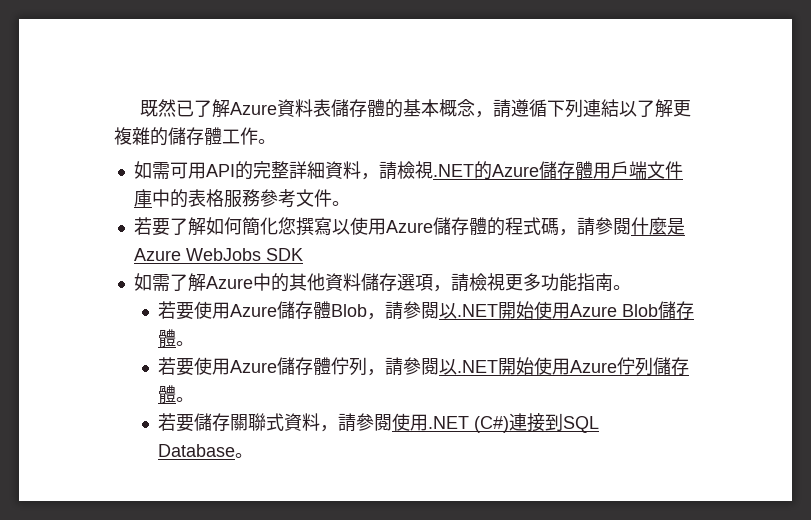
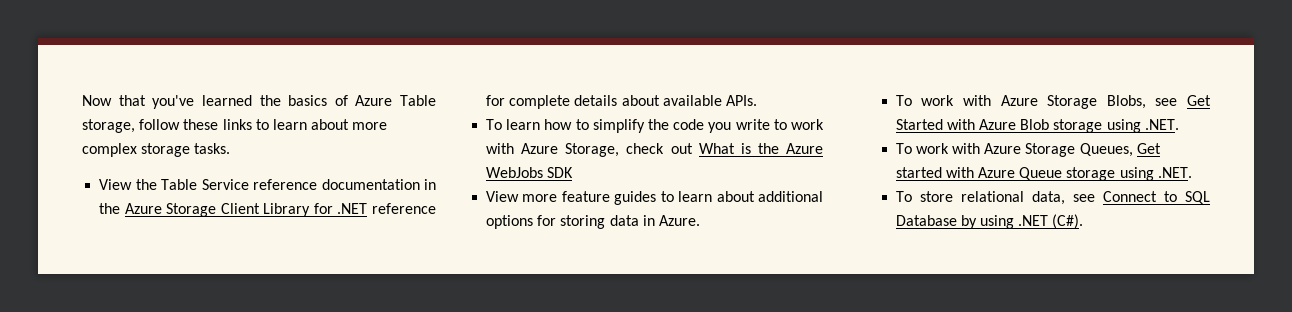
[140,99,692,118] [114,127,276,146] [133,161,683,180] [133,189,350,208] [133,217,685,236] [133,248,303,261] [133,273,631,292] [157,301,694,320] [157,329,194,347] [157,357,689,376] [157,385,194,403] [157,413,599,433] [157,444,253,458] 既然已了解Azure資料表儲存體的基本概念，請遵循下列連結以了解更複雜的儲存體工作。 // 如需可用API的完整詳細資料，請檢視.NET的Azure儲存體用戶端文件庫中的表格服務參考文件。 // 若要了解如何簡化您撰寫以使用Azure儲存體的程式碼，請參閱什麼是Azure WebJobs SDK // 如需了解Azure中的其他資料儲存選項，請檢視更多功能指南。 // 若要使用Azure儲存體Blob，請參閱以.NET開始使用Azure Blob儲存體。 // 若要使用Azure儲存體佇列，請參閱以.NET開始使用Azure佇列儲存體。 // 若要儲存關聯式資料，請參閱使用.NET (C#)連接到SQL Database。 -> [82,95,436,109] [82,119,388,133] [82,143,231,157] [99,179,436,190] [99,203,436,217] [486,95,757,109] [486,119,824,133] [486,143,823,157] [486,167,574,178] [486,191,823,205] [486,215,700,229] [895,95,1211,109] [895,119,1179,133] [895,143,1161,157] [895,167,1192,181] [895,191,1210,205] [895,214,1084,229] Now that you've learned the basics of Azure Table storage, follow these links to learn about more complex storage tasks. // View the Table Service reference documentation in the Azure Storage Client Library for .NET reference for complete details about available APIs. // To learn how to simplify the code you write to work with Azure Storage, check out What is the Azure WebJobs SDK // View more feature guides to learn about additional options for storing data in Azure. // To work with Azure Storage Blobs, see Get Started with Azure Blob storage using .NET. // To work with Azure Storage Queues, Get started with Azure Queue storage using .NET. // To store relational data, see Connect to SQL Database by using .NET (C#).

